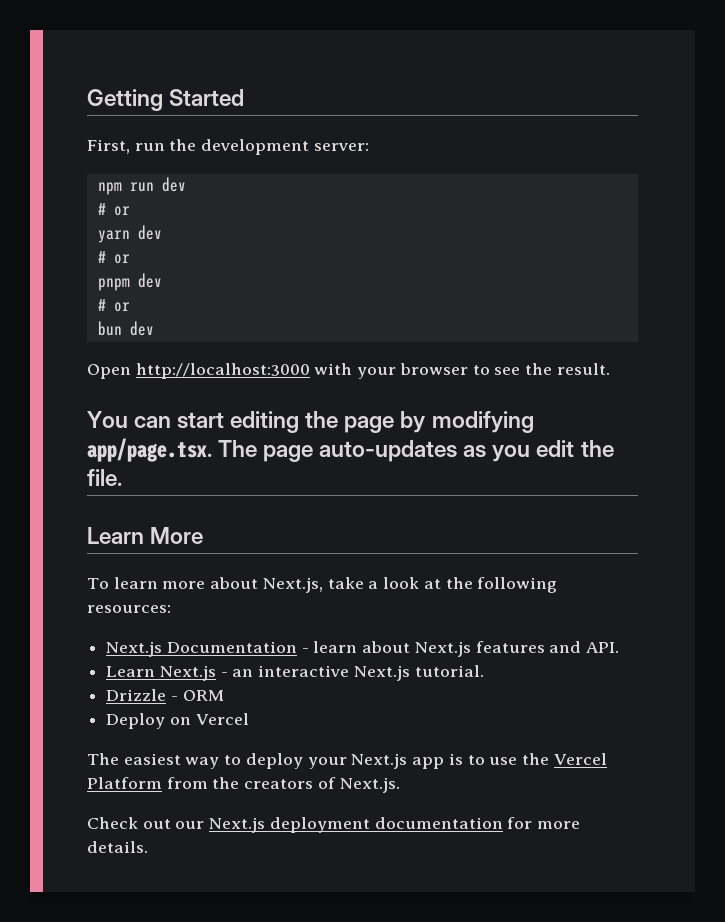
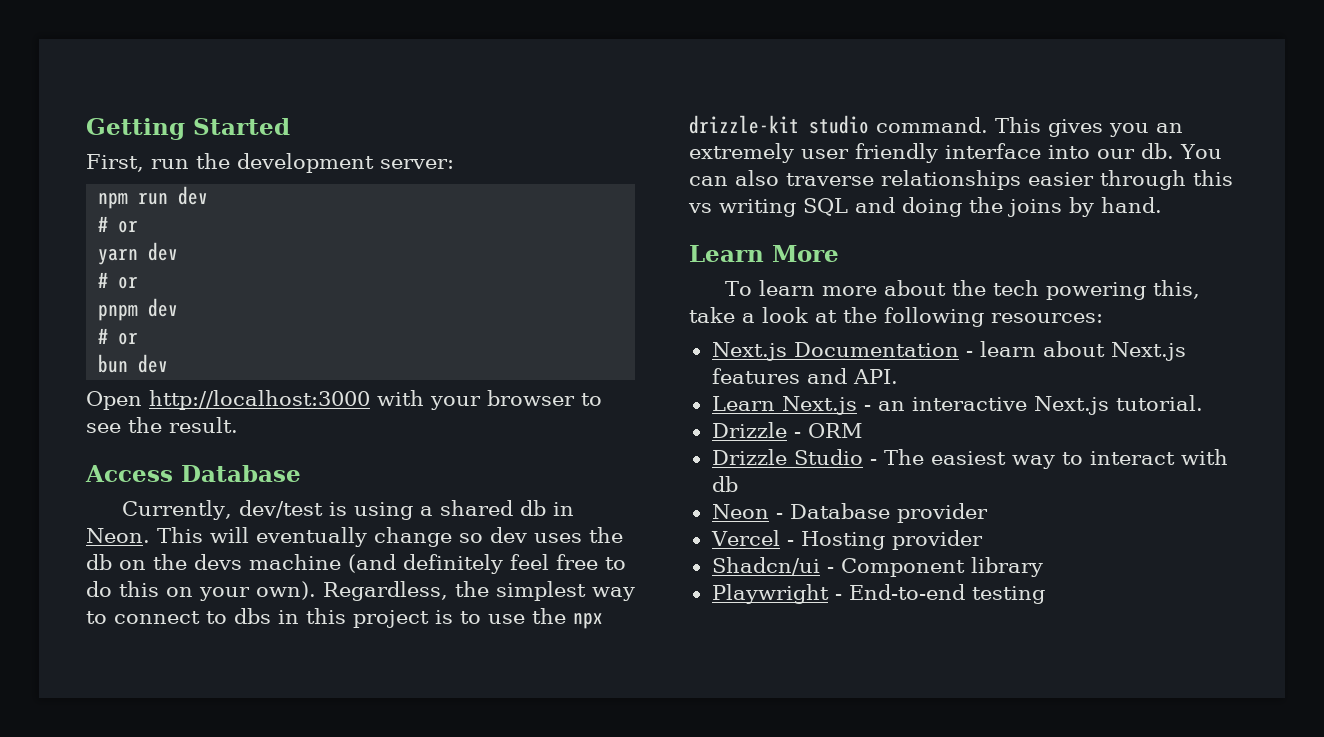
[87,411,534,433] [87,438,614,462] [87,469,122,486] You can start editing the page by modifying app/page.tsx. The page auto-updates as you edit the file. -> [85,465,301,482] [121,500,574,520] [86,527,623,547] [86,554,626,574] [86,581,635,601] [86,608,603,629] [689,115,1183,137] [689,143,1222,163] [689,170,1233,190] [688,197,1162,217] Access Database // Currently, dev/test is using a shared db in Neon. This will eventually change so dev uses the db on the devs machine (and definitely feel free to do this on your own). Regardless, the simplest way to connect to dbs in this project is to use the npx drizzle-kit studio command. This gives you an extremely user friendly interface into our db. You can also traverse relationships easier through this vs writing SQL and doing the joins by hand.
[262,577,323,593] Next.js, -> [951,280,1200,300] the tech powering this,
[106,713,249,729] Deploy on Vercel // -> [711,449,877,465] Drizzle Studio -
[245,753,607,769] [87,777,400,793] [87,817,581,833] [87,841,148,853] deploy your Next.js app is to use the Vercel Platform from the creators of Next.js. // Check out our Next.js deployment documentation for more details. -> [1089,449,1228,465] [711,476,738,492] [711,503,988,523] [710,530,983,550] [711,557,1043,577] [711,584,1045,604] interact with db // Neon - Database provider // Vercel - Hosting provider // Shadcn/ui - Component library // Playwright - End-to-end testing

